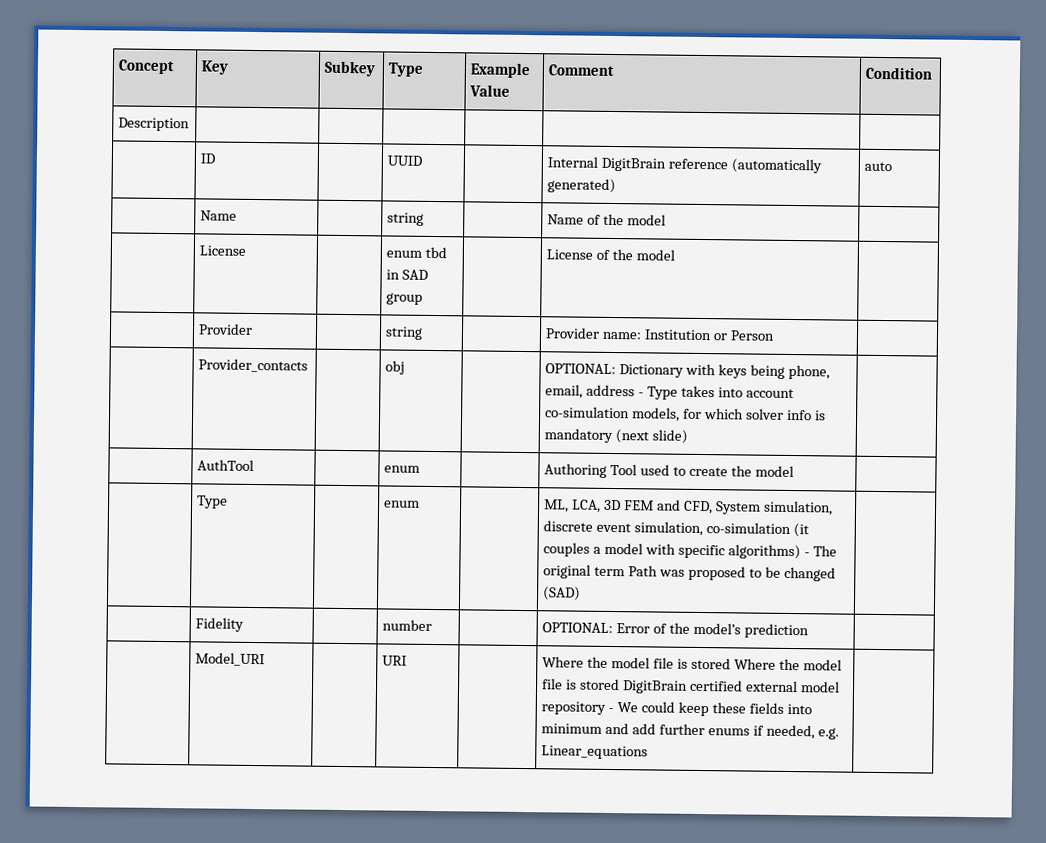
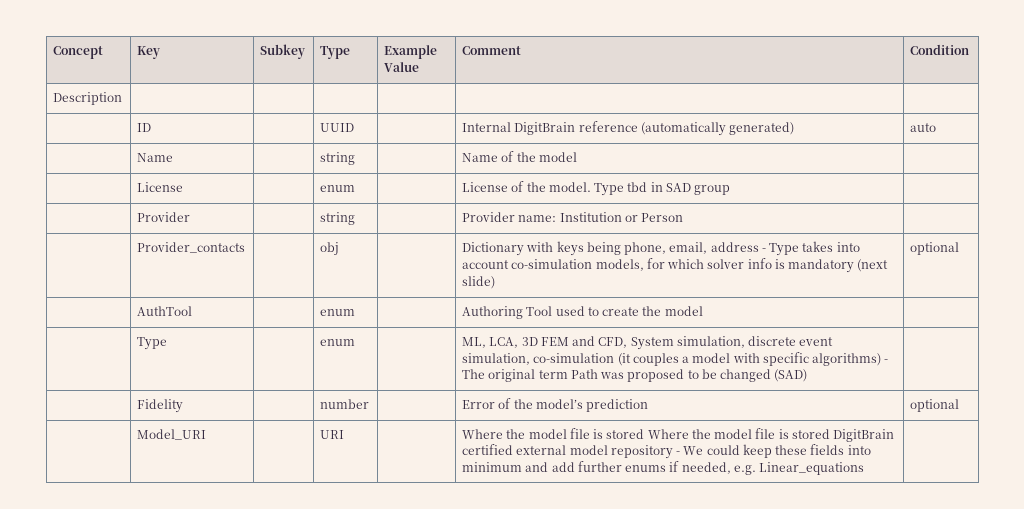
[425,246,448,259] [386,269,429,280] [386,292,424,305] tbd in SAD group -> (356, 188) none
[636,249,676,261] model -> [548,182,731,196] model. Type tbd in SAD group
[545,363,617,375] OPTIONAL: -> (340, 249) none
(689, 436) none -> [910,242,960,255] optional
[542,622,614,634] OPTIONAL: -> (370, 404) none
(810, 631) none -> [910,399,960,412] optional

